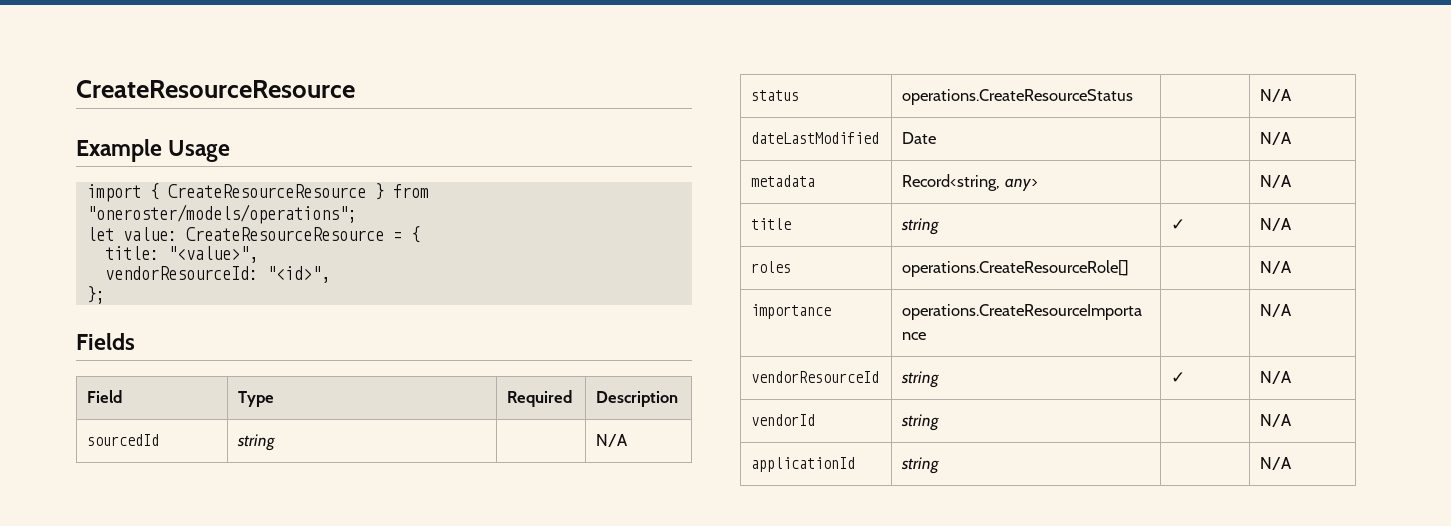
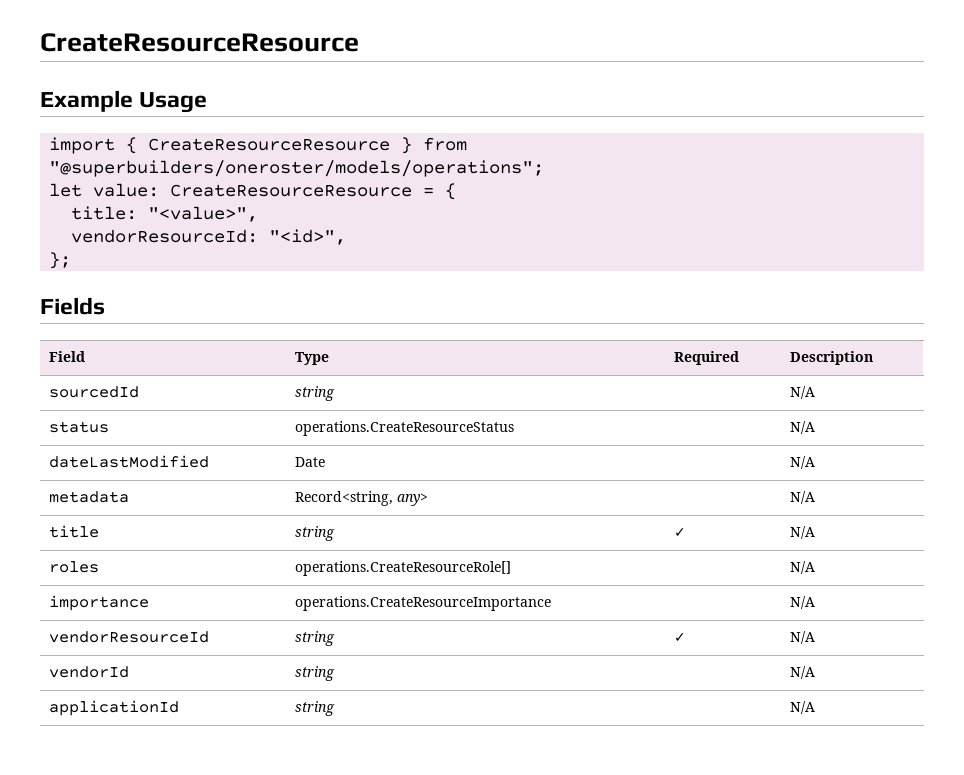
[87,204,358,224] "oneroster/models/operations"; -> [49,160,545,177] "@superbuilders/oneroster/models/operations";

